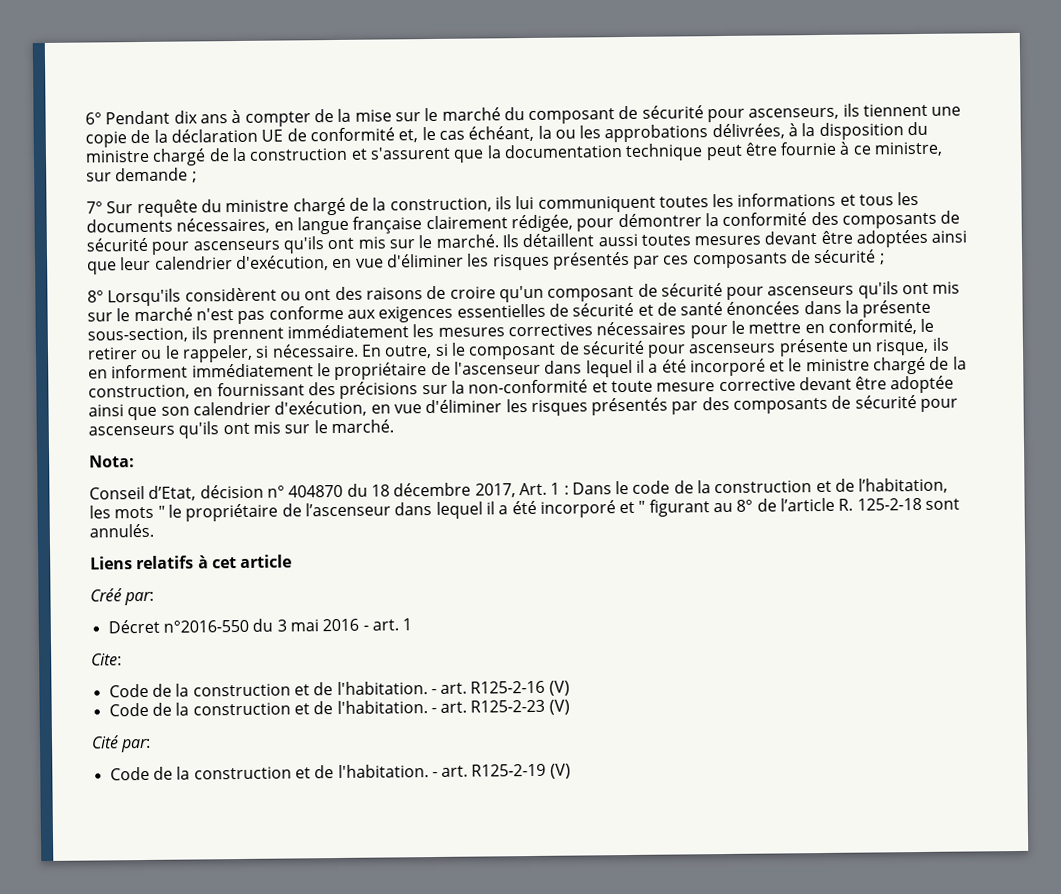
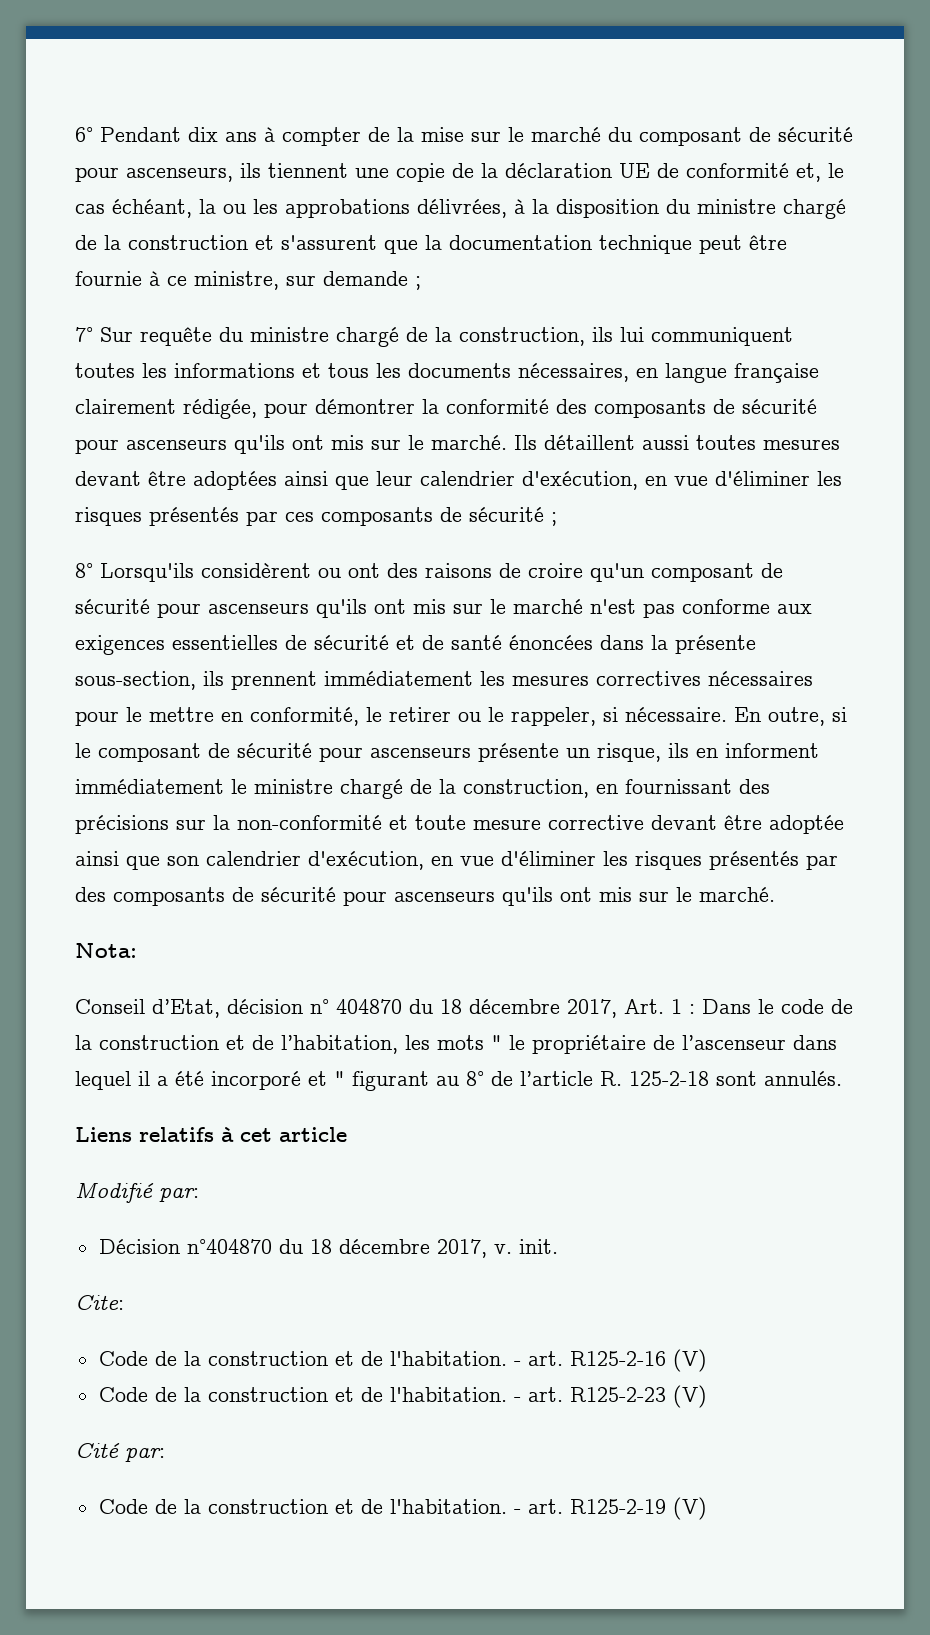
[334,358,803,381] propriétaire de l'ascenseur dans lequel il a été incorporé et le -> (247, 786) none
[90,588,155,606] [107,618,413,634] Créé par: // Décret n°2016-550 du 3 mai 2016 - art. 1 -> [75,1182,199,1203] [98,1239,558,1258] Modifié par: // Décision n°404870 du 18 décembre 2017, v. init.

